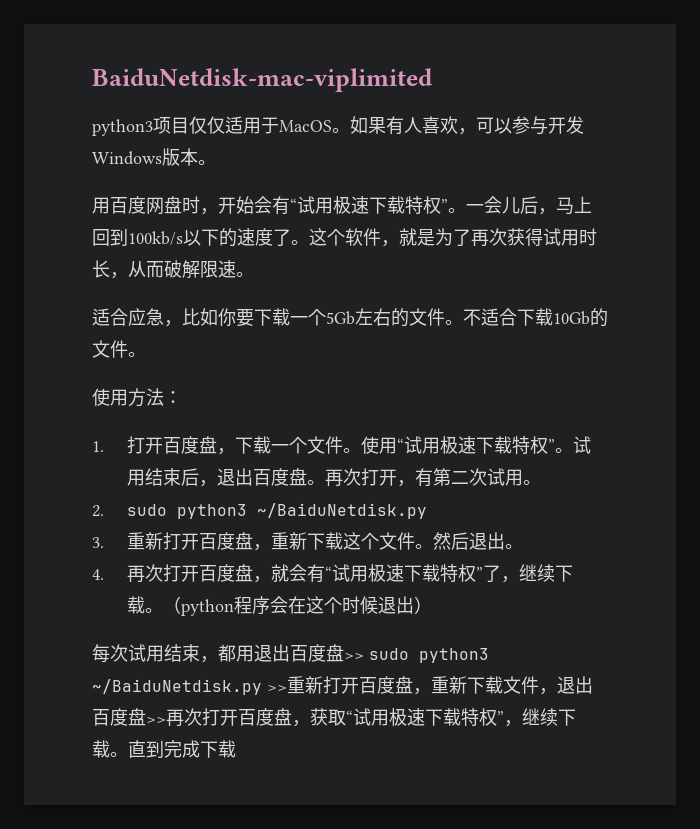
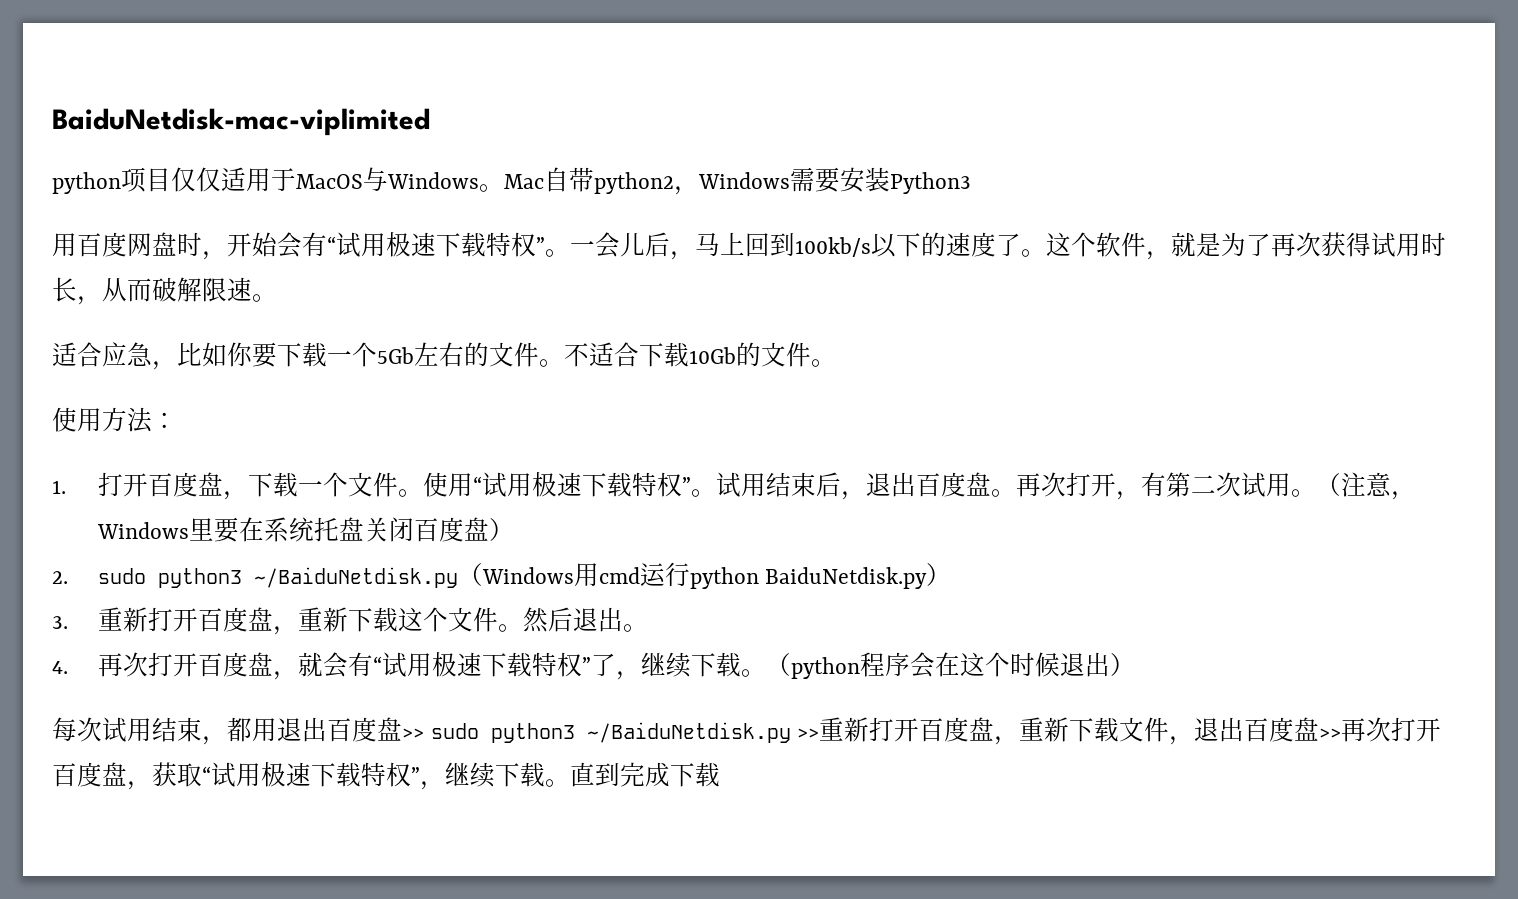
[92,119,153,136] python3 -> [52,172,121,194] python
[332,116,584,135] [92,148,216,166] 。如果有人喜欢，可以参与开发Windows版本。 -> [363,167,971,195] 与Windows。Mac自带python2，Windows需要安装Python3
[92,503,428,519] // 2. sudo python3 ~/BaiduNetdisk.py -> [1315,472,1416,500] [96,517,514,543] [52,562,952,589] （注意，Windows里要在系统托盘关闭百度盘） // 2. sudo python3 ~/BaiduNetdisk.py（Windows用cmd运行python BaiduNetdisk.py）

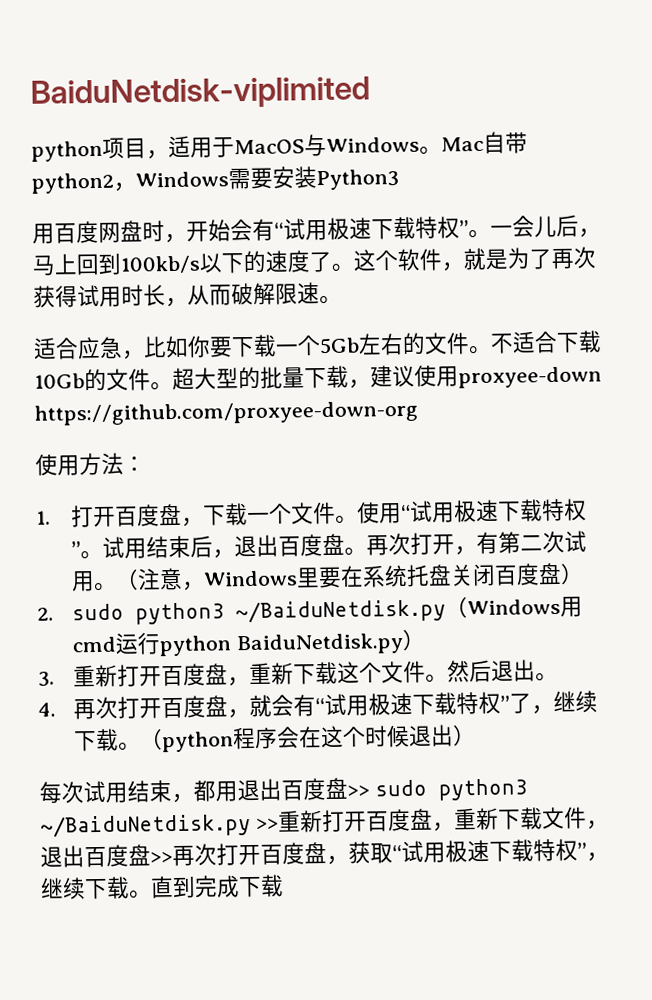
[52,108,430,136] BaiduNetdisk-mac-viplimited -> [30,76,370,111] BaiduNetdisk-viplimited
[171,167,221,192] 仅仅 -> [146,150,169,160] ，
(836, 363) none -> [172,364,602,390] [34,400,418,426] 超大型的批量下载，建议使用proxyee-down https://github.com/proxyee-down-org

